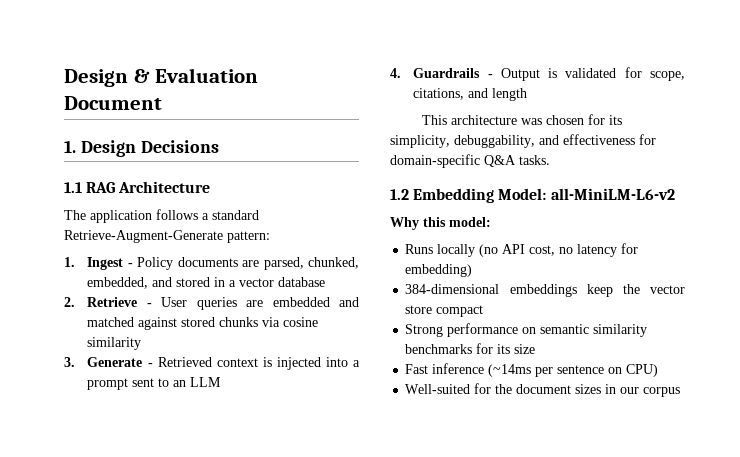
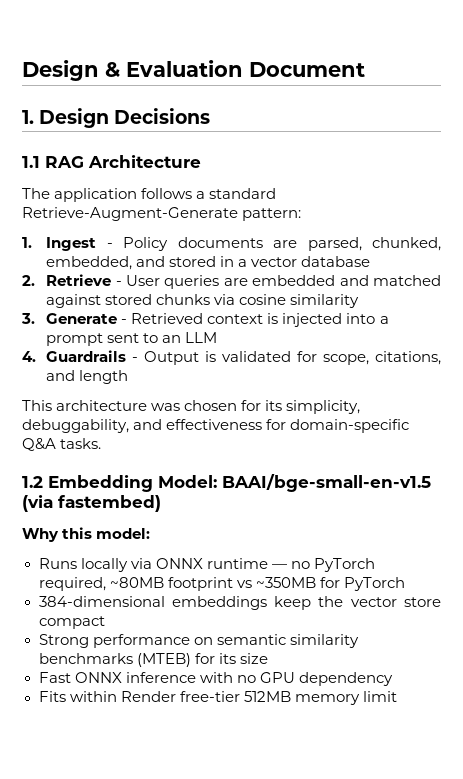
[550,188,675,200] all-MiniLM-L6-v2 -> [222,474,431,492] [22,495,161,512] BAAI/bge-small-en-v1.5 (via fastembed)
[479,243,639,257] [405,264,473,277] (no API cost, no latency for embedding) -> [130,558,375,572] [38,577,405,591] via ONNX runtime — no PyTorch required, ~80MB footprint vs ~350MB for PyTorch
(473, 349) none -> [136,653,191,667] (MTEB)
[432,363,659,377] [405,383,681,397] inference (~14ms per sentence on CPU) // Well-suited for the document sizes in our corpus -> [74,672,393,686] [38,691,397,705] ONNX inference with no GPU dependency // Fits within Render free-tier 512MB memory limit

